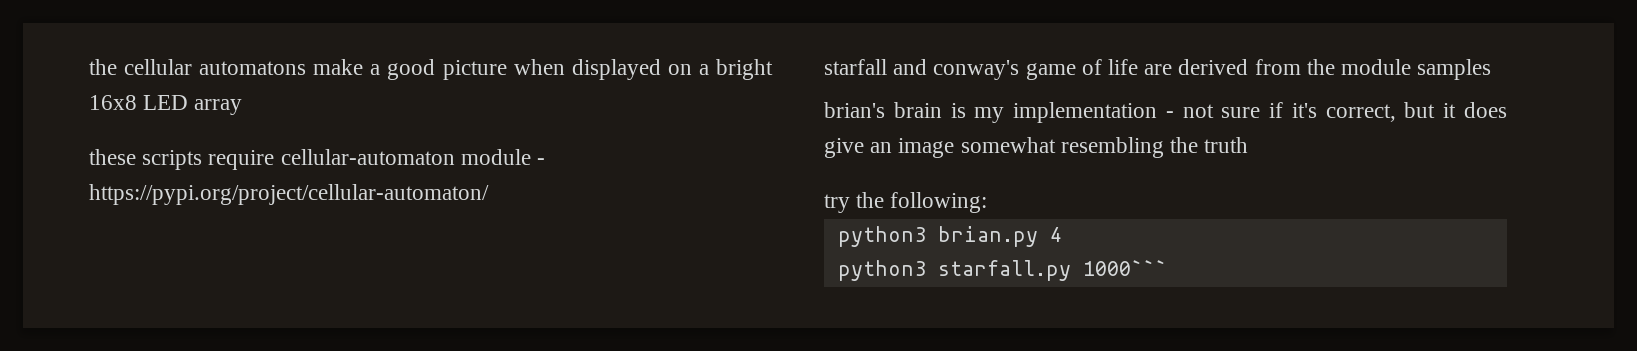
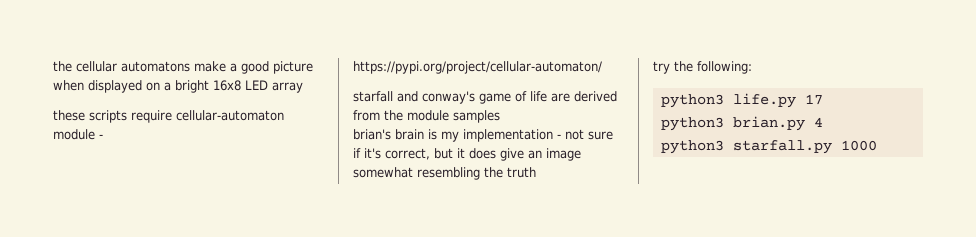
(988, 202) none -> [660,93,823,108] // python3 life.py 17
[1082,260,1167,276] 1000``` -> [840,140,877,151] 1000

